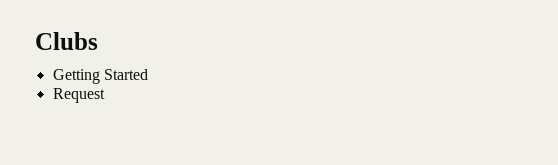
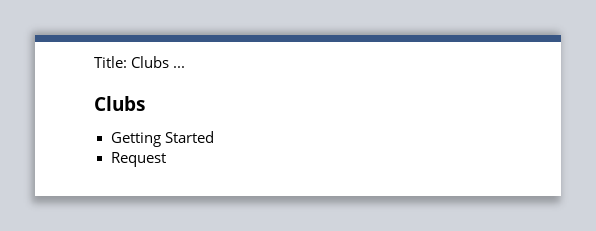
(35, 41) none -> [94,56,186,68] Title: Clubs ... //

